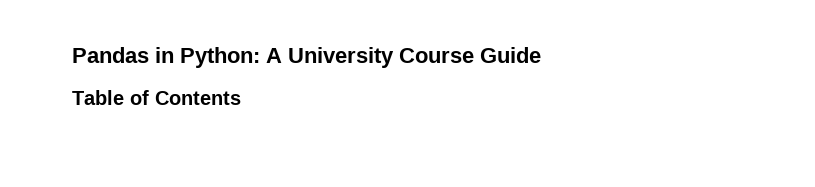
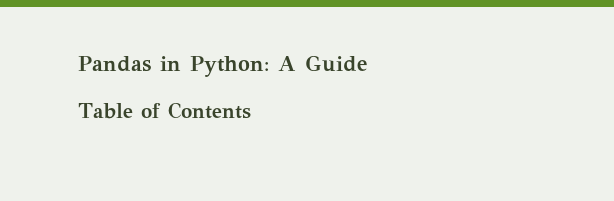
[288,47,474,68] University Course -> (296, 63) none

